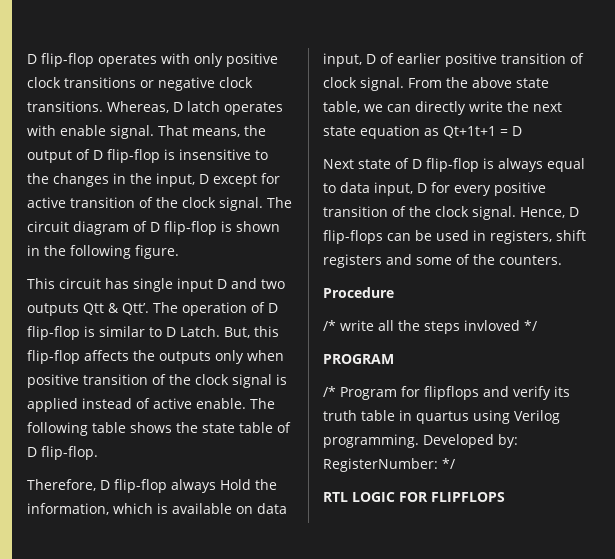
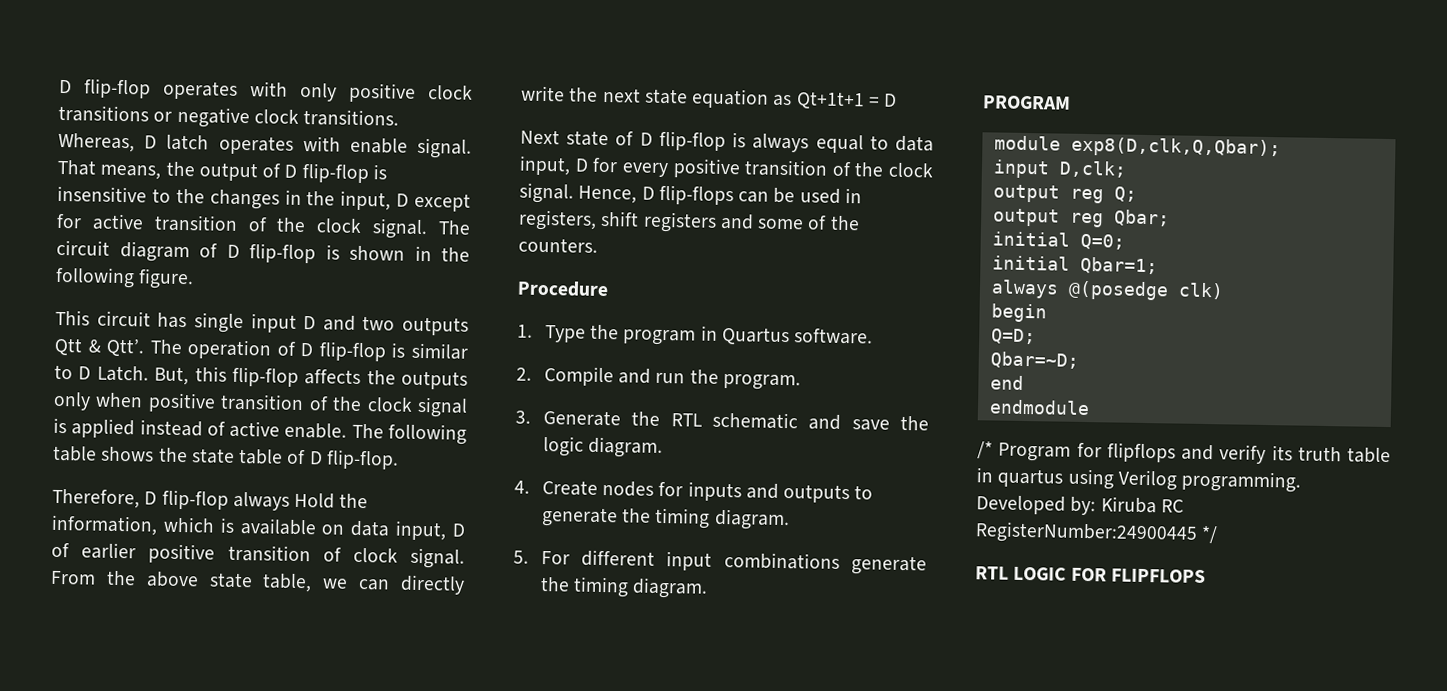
[323,320,537,334] [323,354,394,364] /* write all the steps invloved */ // PROGRAM -> [517,324,874,346] [516,366,801,391] [515,410,929,431] [542,436,664,459] [514,480,874,504] [540,507,790,531] [513,549,927,576] [539,576,709,599] [982,95,1071,110] [993,135,1281,159] [992,159,1127,179] [992,184,1137,204] [992,208,1170,228] [991,231,1125,250] [991,255,1158,275] [990,279,1224,301] [990,303,1047,323] [990,328,1036,345] [989,351,1079,369] [989,375,1024,390] [988,399,1090,416] 1. Type the program in Quartus software. // 2. Compile and run the program. // 3. Generate the RTL schematic and save the logic diagram. // 4. Create nodes for inputs and outputs to generate the timing diagram. // 5. For different input combinations generate the timing diagram. // PROGRAM // module exp8(D,clk,Q,Qbar); // input D,clk; // output reg Q; // output reg Qbar; // initial Q=0; // initial Qbar=1; // always @(posedge clk) // begin // Q=D; // Qbar=~D; // end // endmodule
[323,458,438,472] RegisterNumber: -> [1100,496,1184,514] [975,521,1198,545] Kiruba RC RegisterNumber:24900445

